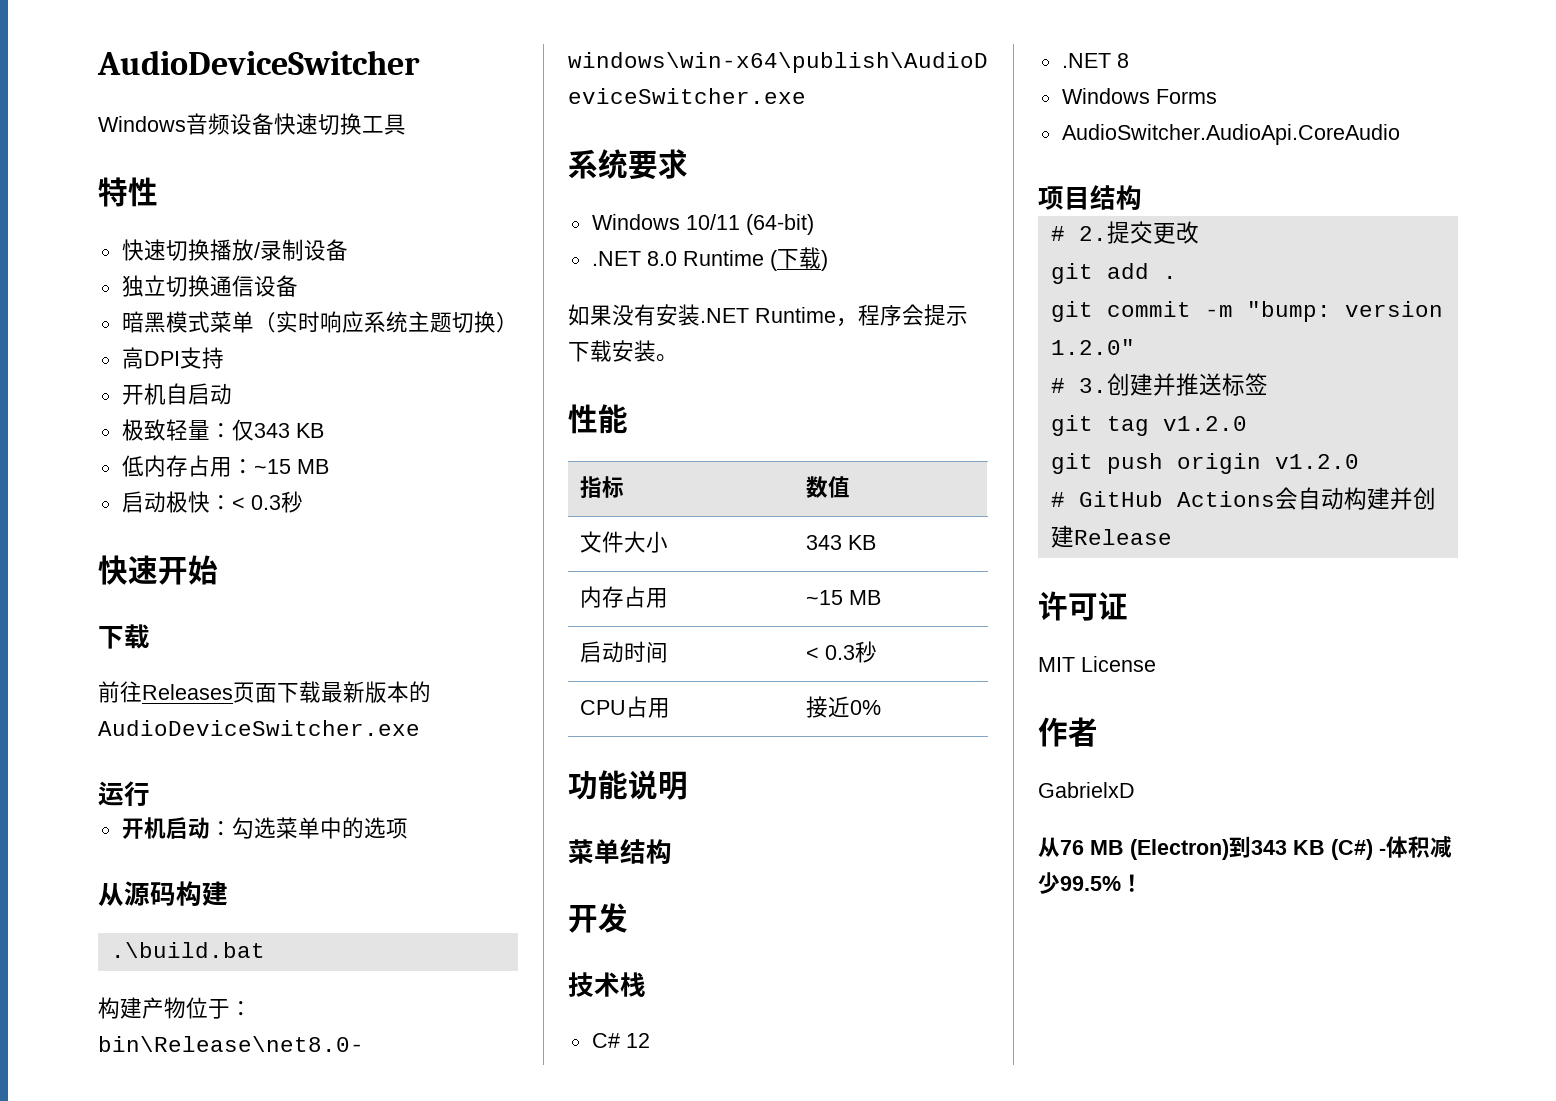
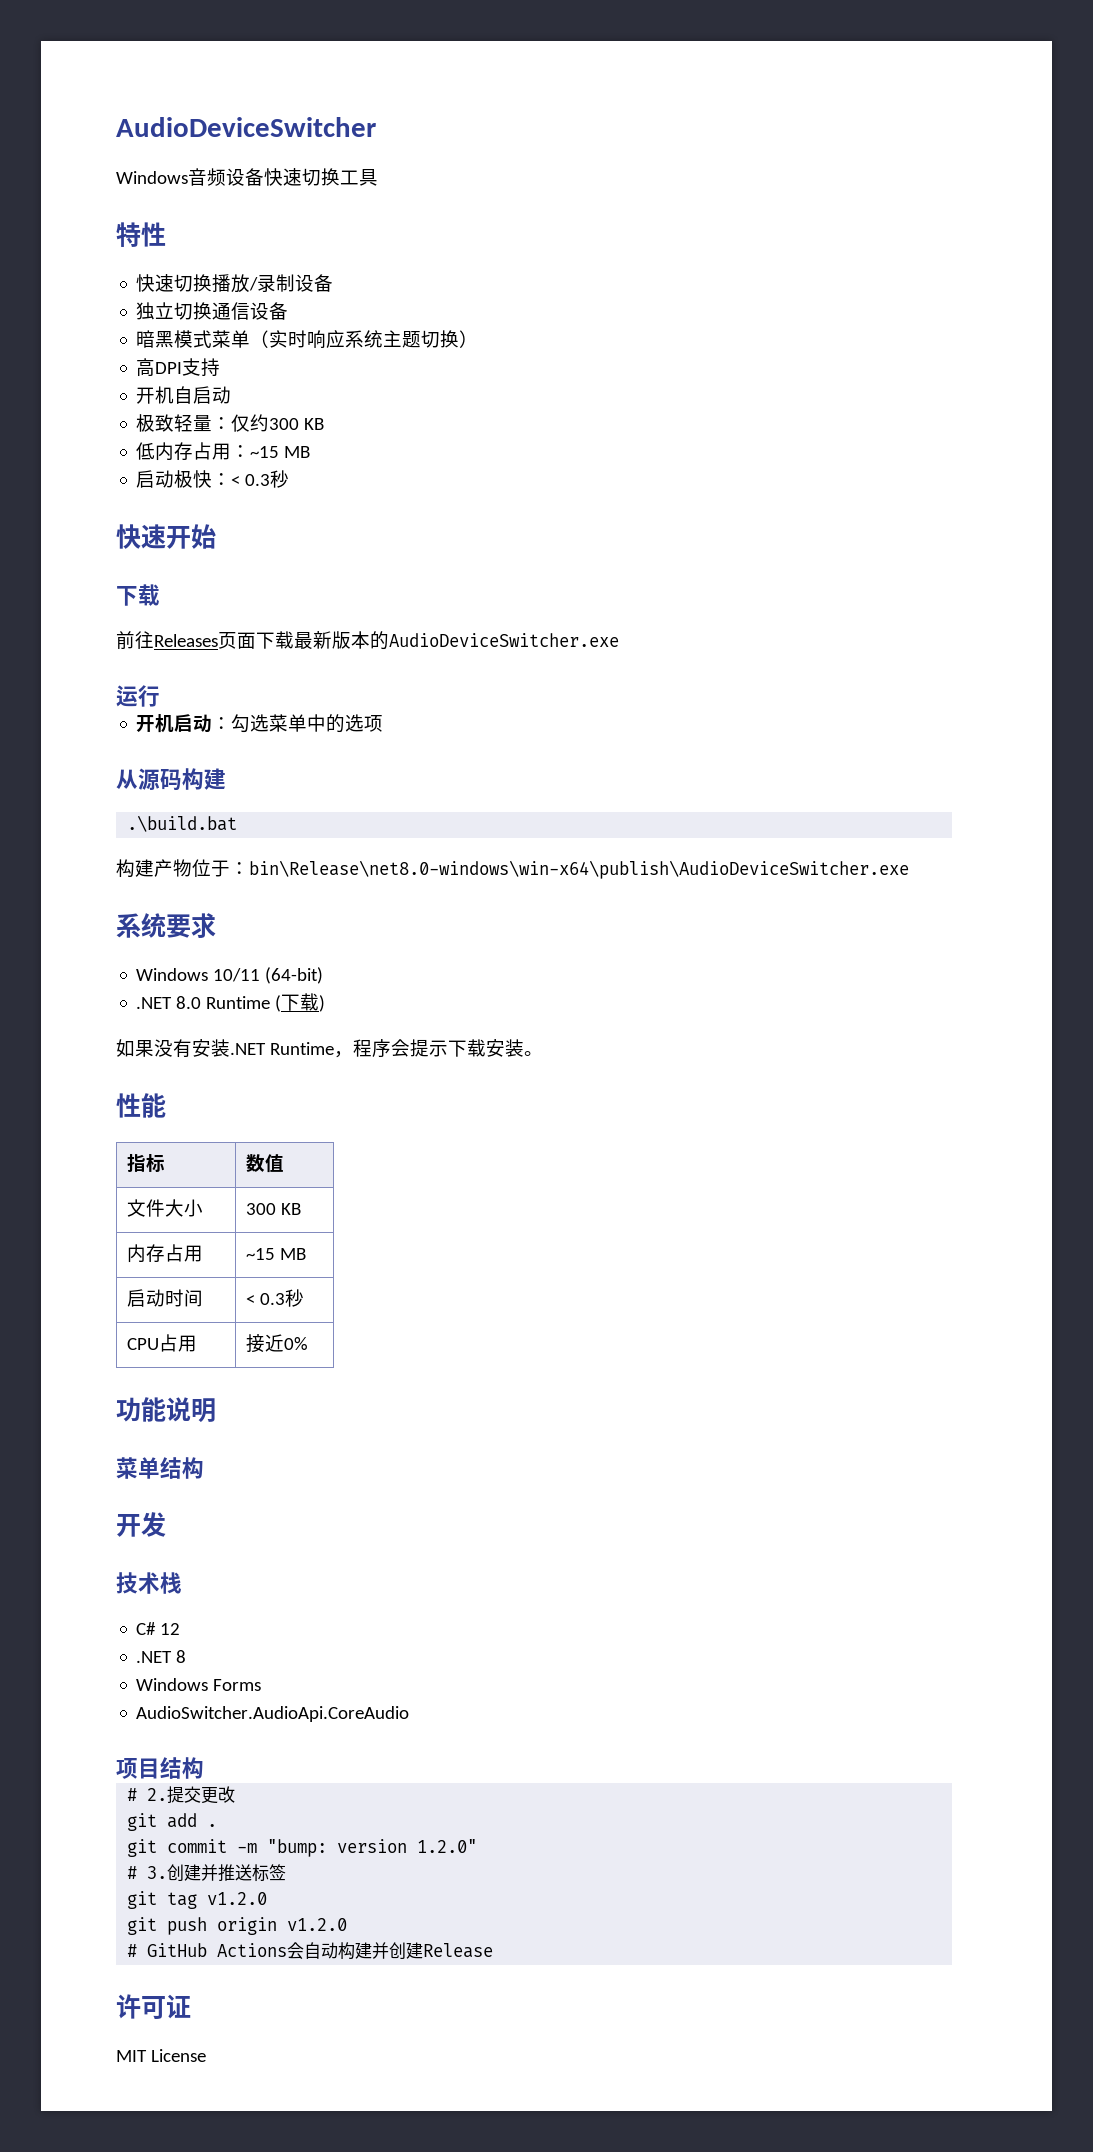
[253,423,290,438] 343 -> [250,414,300,432] 约300
[806,535,843,550] 343 -> [246,1203,277,1215] 300
[1038,717,1098,747] [1038,782,1135,798] [1038,836,1452,860] [1038,872,1143,894] // 作者 // GabrielxD // 从76 MB (Electron)到343 KB (C#) -体积减少99.5%！ -> (206, 2055) none

